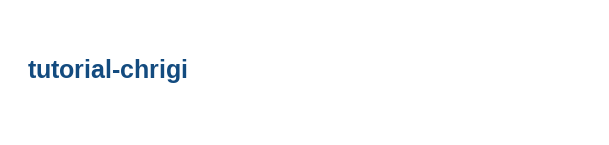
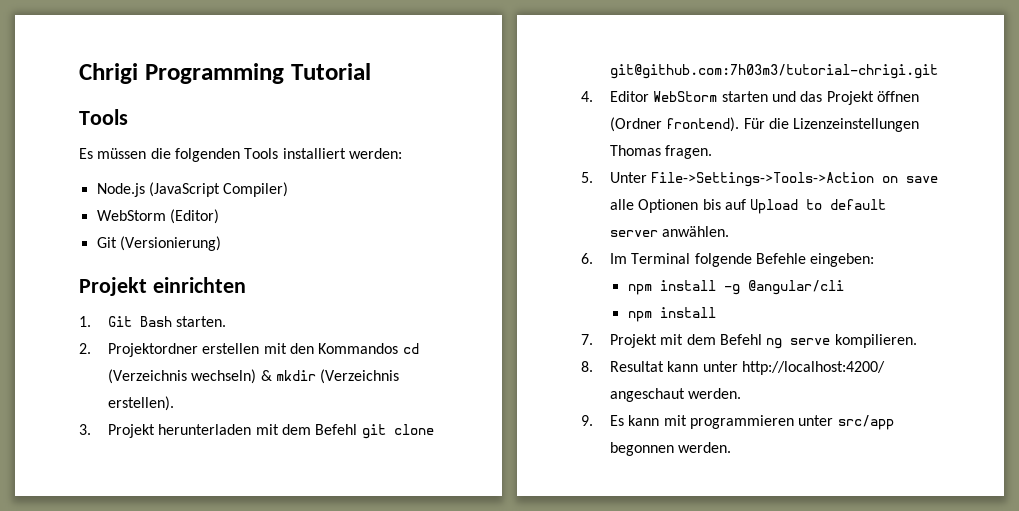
[28,59,188,83] tutorial-chrigi -> [79,63,371,84] [79,109,128,125] [79,148,402,162] [96,182,289,197] [96,209,219,224] [96,236,221,251] [79,277,246,296] [79,316,227,327] [79,343,419,357] [108,369,400,384] [108,396,175,411] [79,424,434,439] [610,64,939,79] [581,91,919,105] [610,117,920,132] [610,145,713,159] [581,172,939,187] [610,199,887,214] [610,226,730,237] [581,253,875,267] [627,280,844,295] [627,307,716,322] [581,334,917,349] [581,361,886,375] [610,388,742,402] [581,415,894,430] [610,442,732,456] Chrigi Programming Tutorial // Tools // Es müssen die folgenden Tools installiert werden: // Node.js (JavaScript Compiler) // WebStorm (Editor) // Git (Versionierung) // Projekt einrichten // 1. Git Bash starten. // 2. Projektordner erstellen mit den Kommandos cd (Verzeichnis wechseln) & mkdir (Verzeichnis erstellen). // 3. Projekt herunterladen mit dem Befehl git clone git@github.com:7h03m3/tutorial-chrigi.git // 4. Editor WebStorm starten und das Projekt öffnen (Ordner frontend). Für die Lizenzeinstellungen Thomas fragen. // 5. Unter File->Settings->Tools->Action on save alle Optionen bis auf Upload to default server anwählen. // 6. Im Terminal folgende Befehle eingeben: // npm install -g @angular/cli // npm install // 7. Projekt mit dem Befehl ng serve kompilieren. // 8. Resultat kann unter http://localhost:4200/ angeschaut werden. // 9. Es kann mit programmieren unter src/app begonnen werden.

